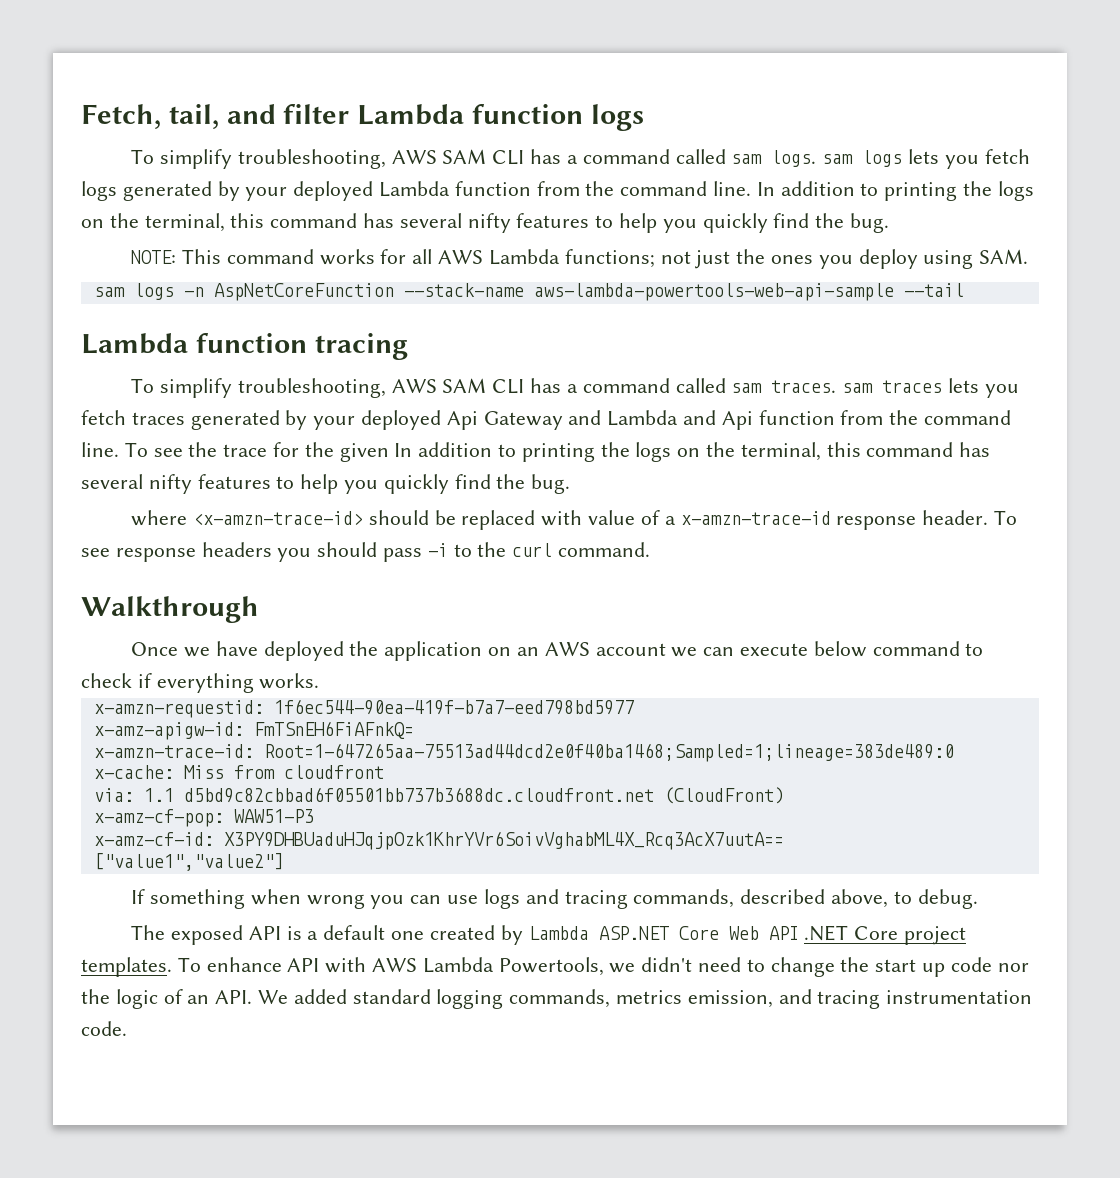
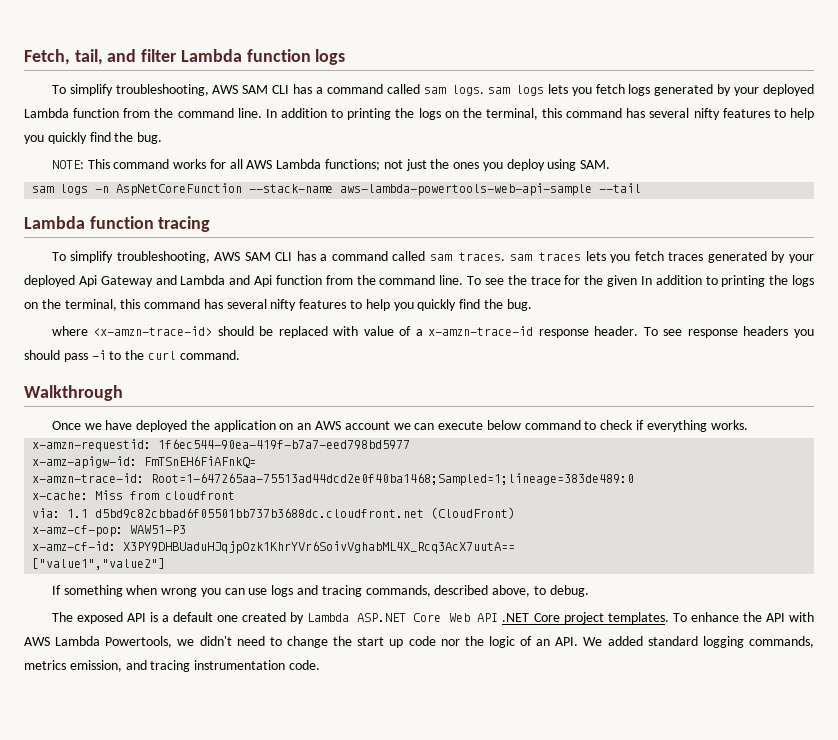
(282, 964) none -> [742,612,762,622] the

